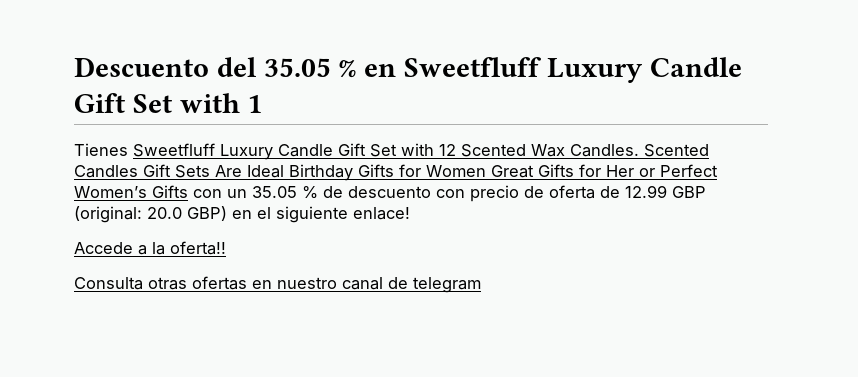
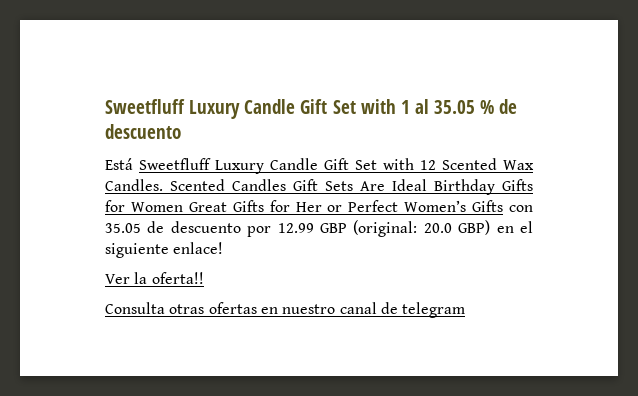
[74,57,397,78] Descuento del 35.05 % en -> (105, 106) none
[74,143,128,156] // Tienes -> [414,99,518,114] [105,124,181,139] [105,158,133,170] al 35.05 % de descuento // Está
[227,185,620,202] un 35.05 % de descuento con precio de oferta de -> [105,221,272,237] 35.05 de descuento por
[74,242,147,255] Accede a -> [105,274,130,284] Ver

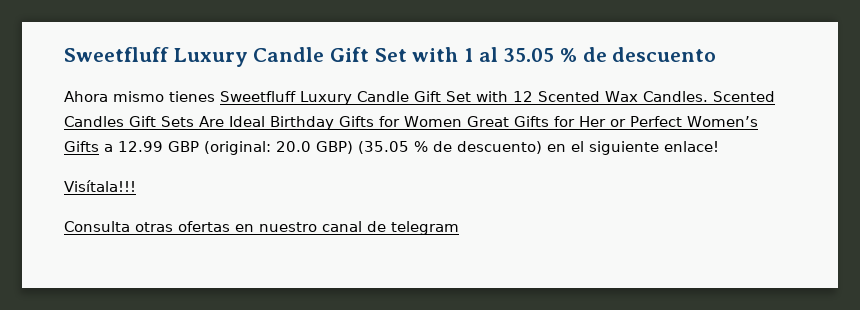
[105,158,133,170] Está -> [64,91,215,102] Ahora mismo tienes
[509,205,533,212] [105,221,272,237] con 35.05 de descuento por -> [104,144,113,152] a
(491, 227) none -> [358,141,542,154] (35.05 % de descuento)
[105,272,204,284] Ver la oferta!! -> [64,180,136,192] Visítala!!!

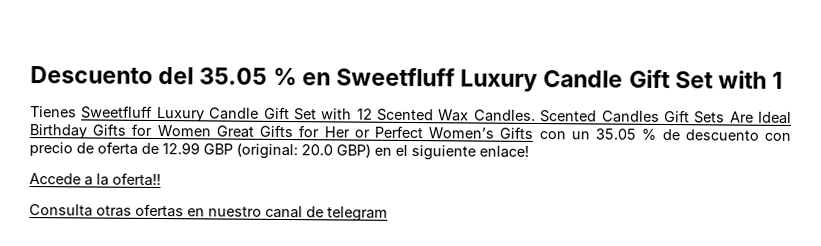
(64, 54) none -> [30,66,331,87] Descuento del 35.05 % en
[478,47,717,62] [64,91,215,102] al 35.05 % de descuento // Ahora mismo tienes -> [30,106,77,118] // Tienes
[104,144,113,152] a -> [538,128,791,141] [29,141,159,157] con un 35.05 % de descuento con precio de oferta de
[358,141,542,154] (35.05 % de descuento) -> (371, 150) none
[64,180,136,192] Visítala!!! -> [29,172,161,187] Accede a la oferta!!

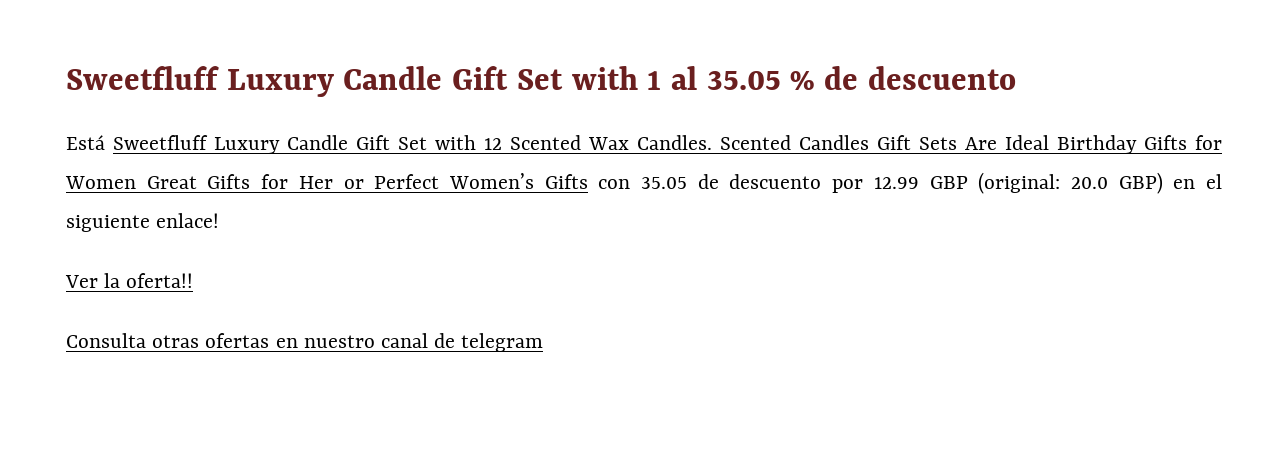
[30,66,331,87] Descuento del 35.05 % en -> (66, 78) none
[30,106,77,118] // Tienes -> [671,66,1016,90] [66,135,105,150] al 35.05 % de descuento // Está
[570,128,791,141] [29,141,159,157] un 35.05 % de descuento con precio de oferta de -> [641,174,864,193] 35.05 de descuento por
[29,173,93,186] Accede a -> [65,275,98,288] Ver

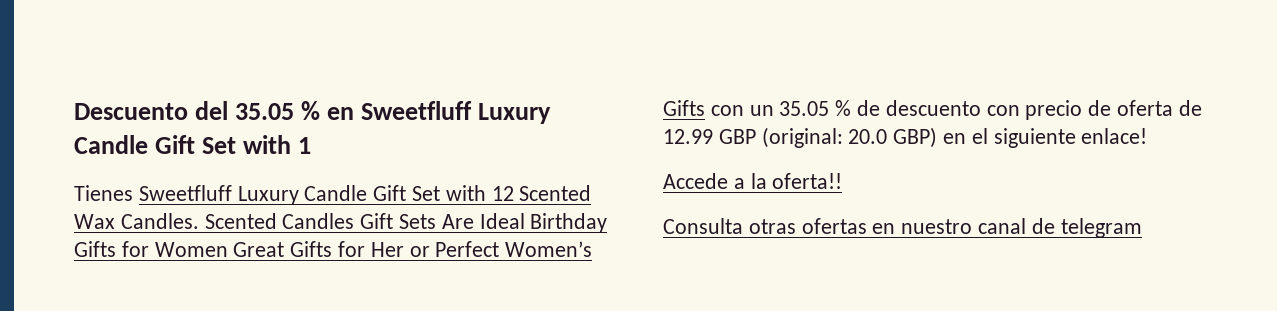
(66, 78) none -> [74,101,355,120] Descuento del 35.05 % en
[671,66,1016,90] [66,135,105,150] al 35.05 % de descuento // Está -> [74,185,133,201] // Tienes
[641,174,864,193] 35.05 de descuento por -> [749,100,1202,120] un 35.05 % de descuento con precio de oferta de
[65,275,98,288] Ver -> [663,173,745,189] Accede a

